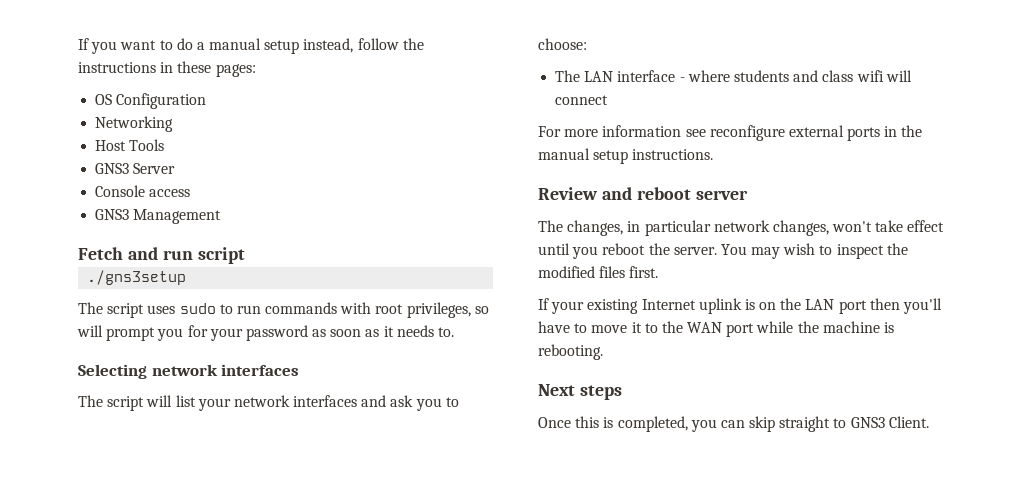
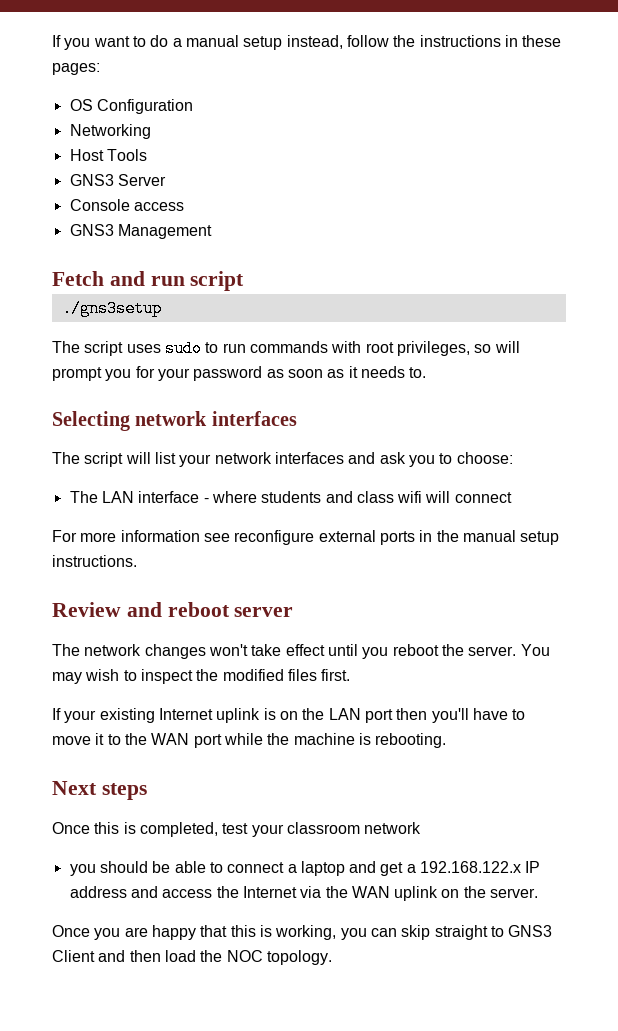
[567,220,829,236] changes, in particular network changes, -> [84,644,206,659] network changes
(688, 424) none -> [222,822,422,837] [69,861,541,876] [69,886,539,901] [52,925,337,940] test your classroom network // you should be able to connect a laptop and get a 192.168.122.x IP address and access the Internet via the WAN uplink on the server. // Once you are happy that this is working,
[888,416,929,428] Client. -> [52,950,332,965] Client and then load the NOC topology.

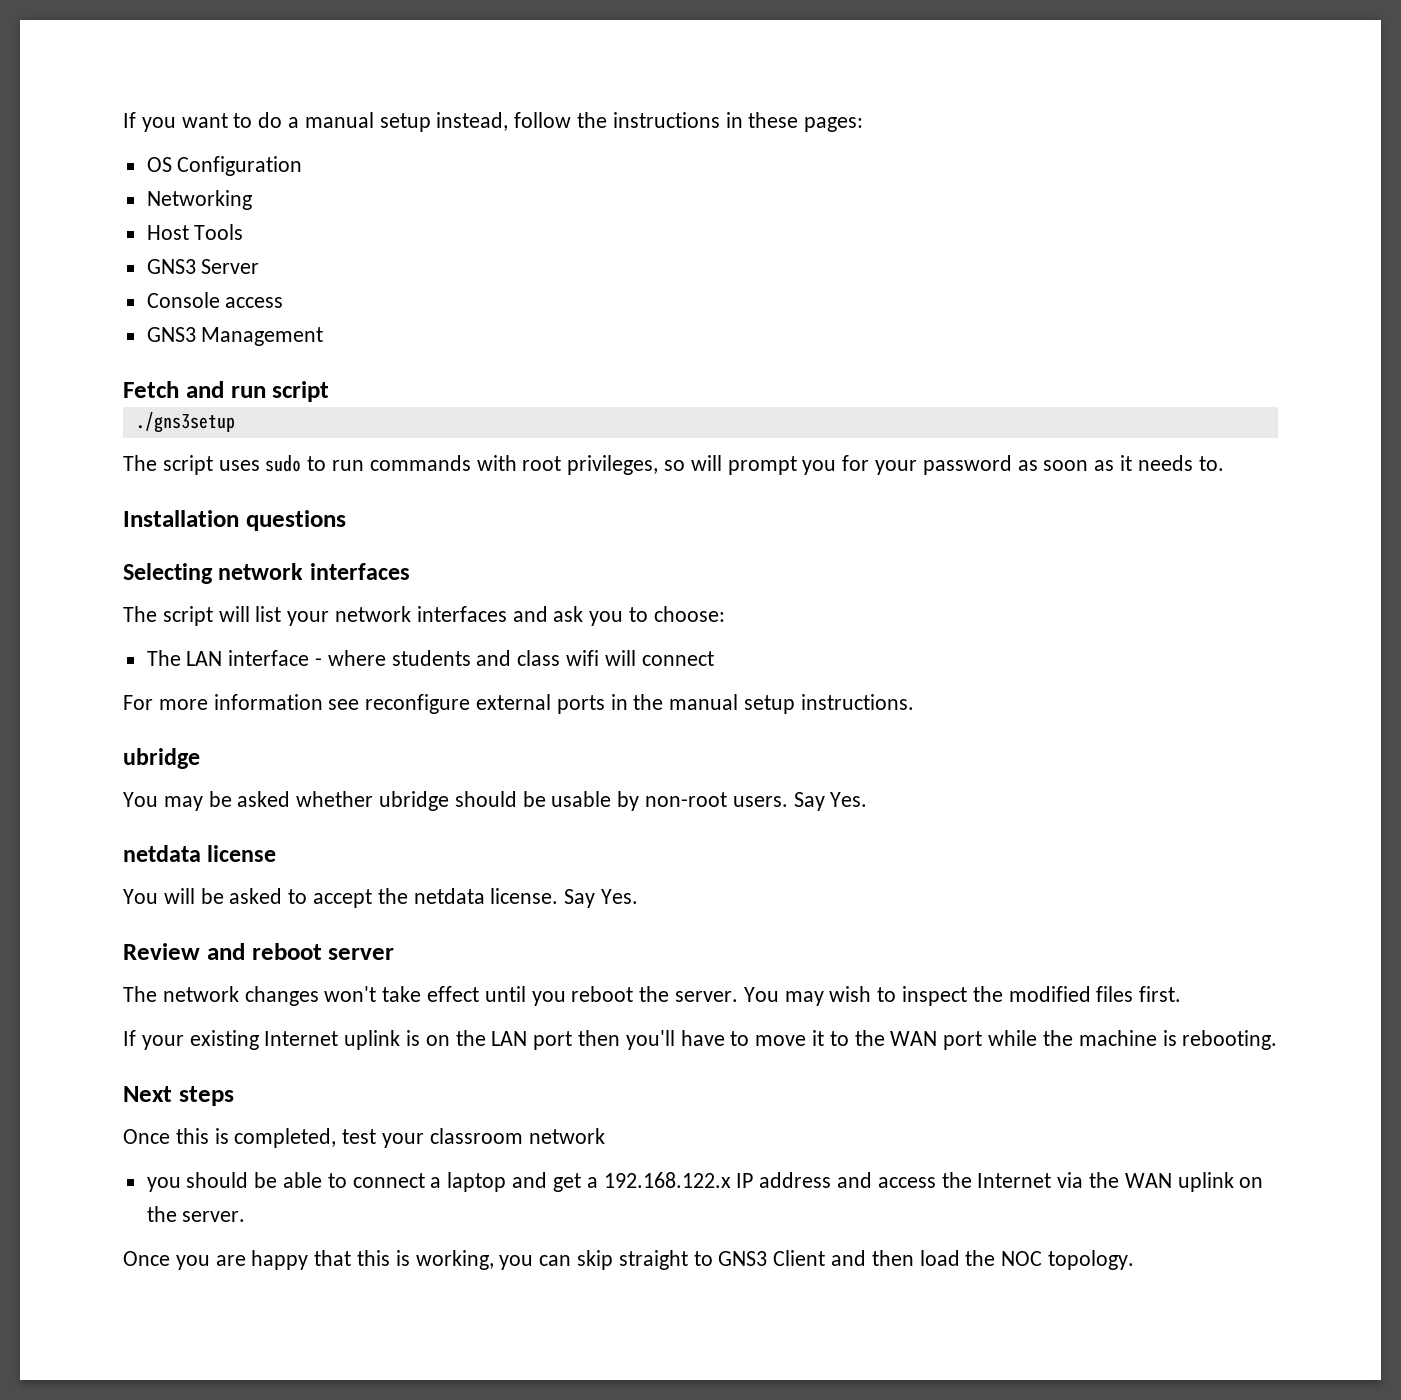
(427, 372) none -> [123,510,346,531] // Installation questions
(137, 561) none -> [123,748,200,769] [123,791,868,811] [123,845,277,862] [123,888,639,908] // ubridge // You may be asked whether ubridge should be usable by non-root users. Say Yes. // netdata license // You will be asked to accept the netdata license. Say Yes.

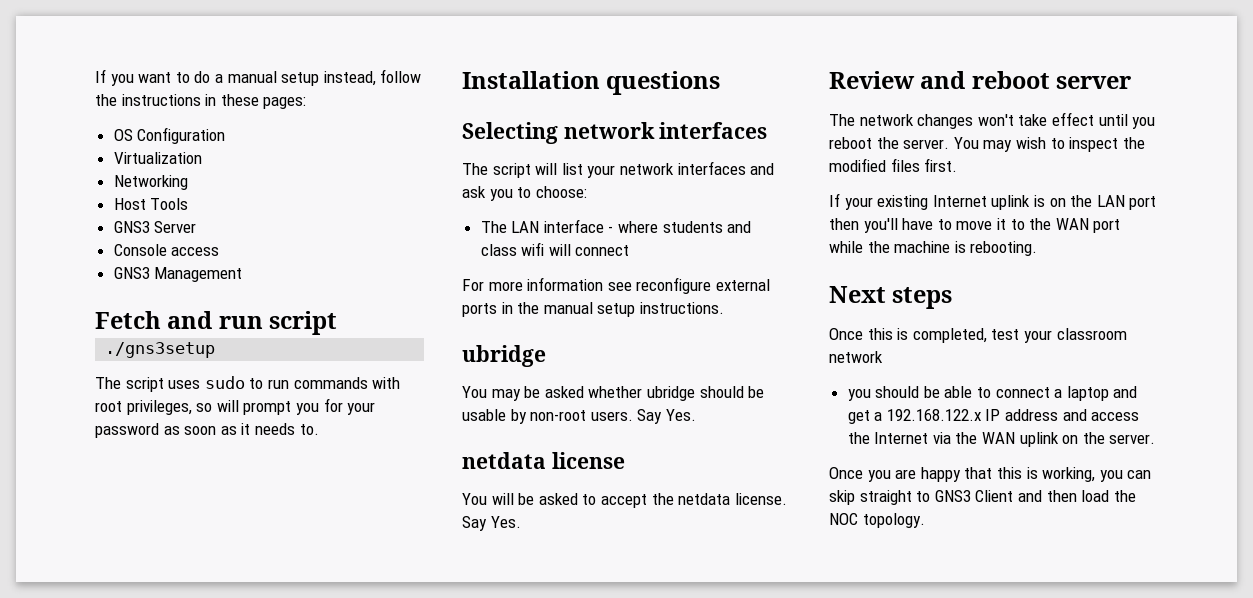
(303, 166) none -> [113,152,202,164] // Virtualization

